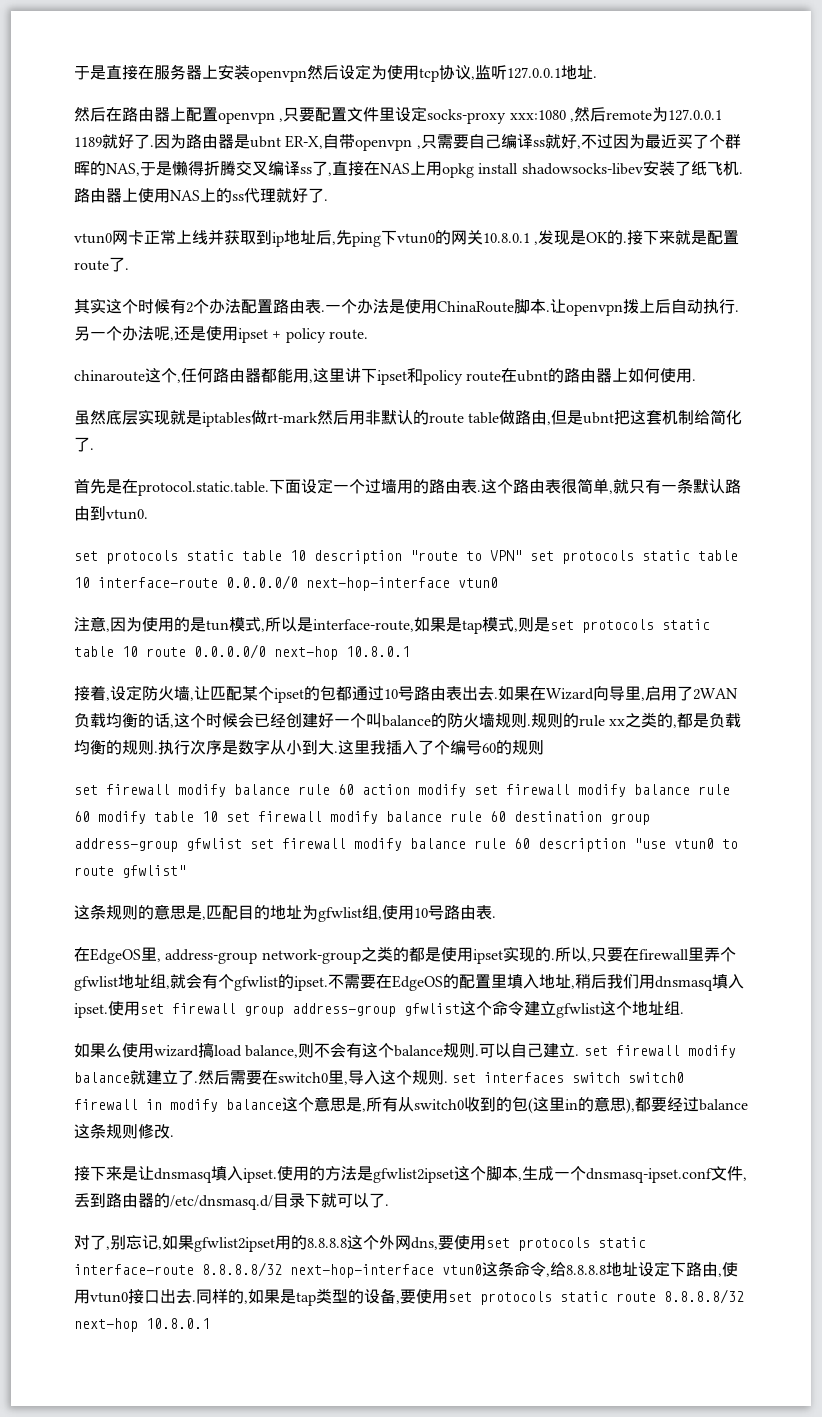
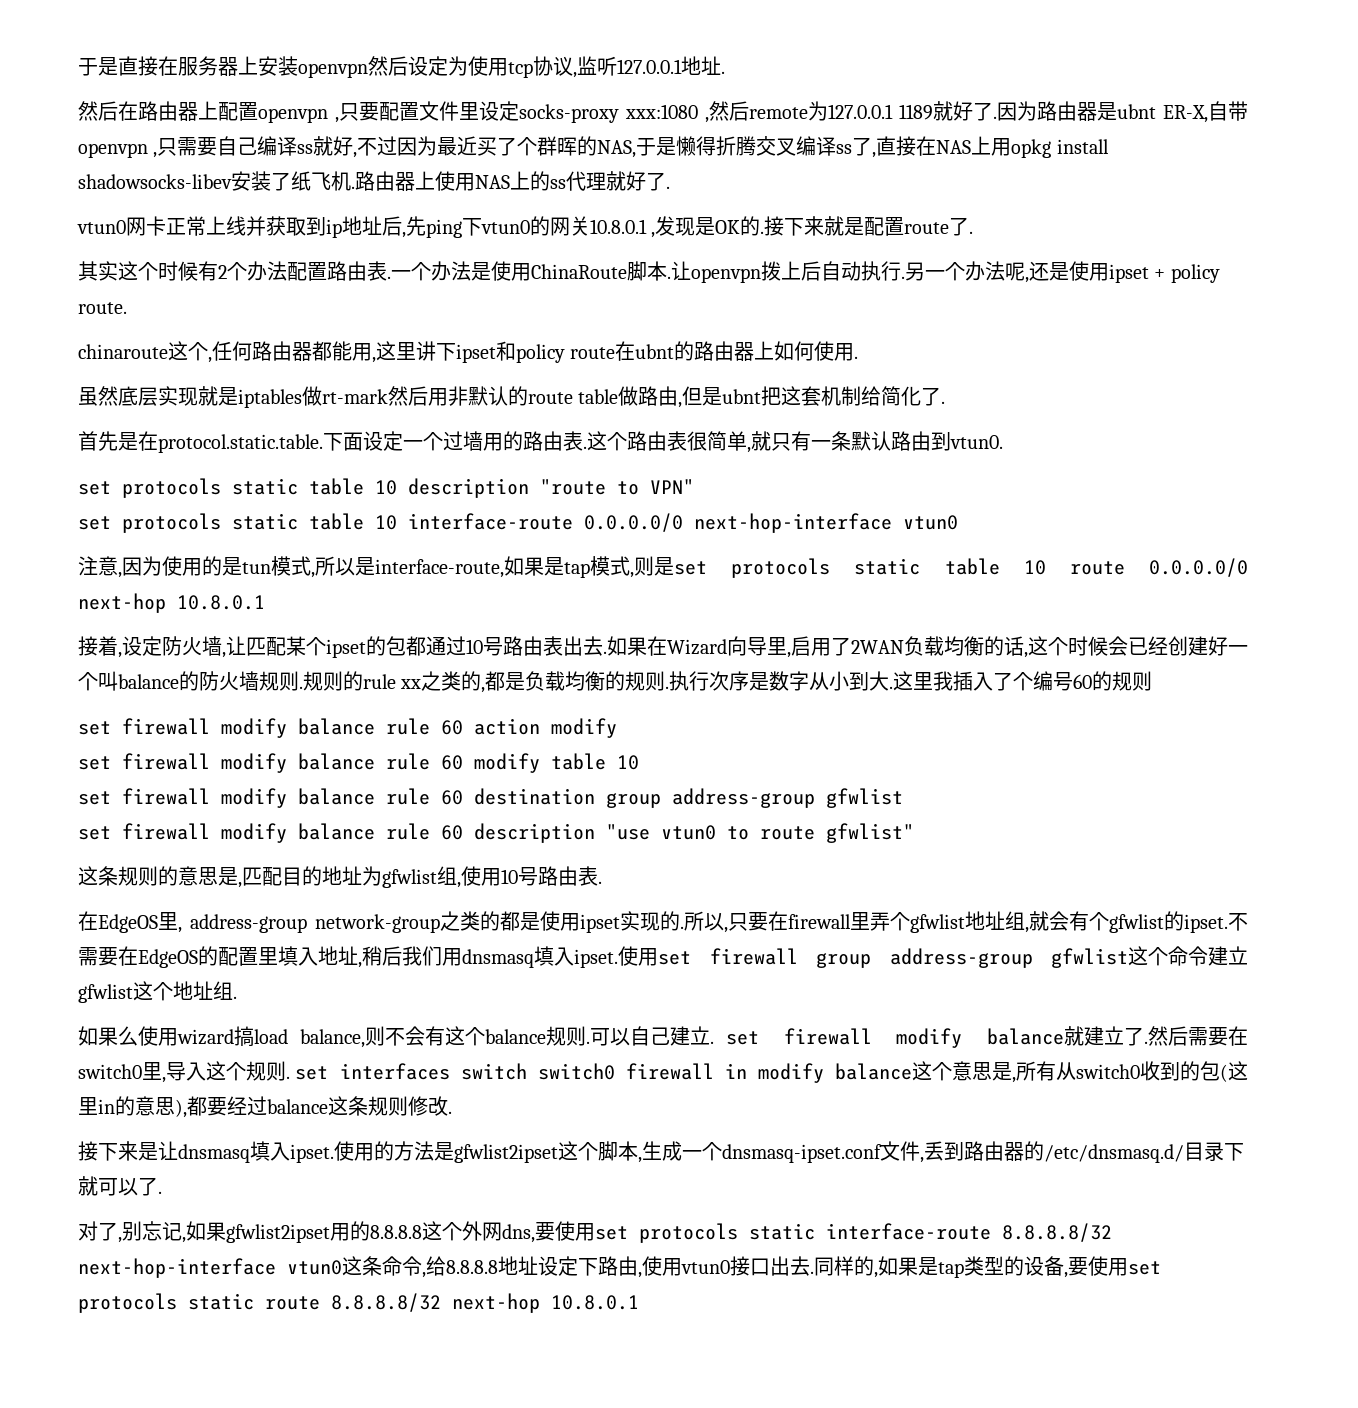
(522, 555) none -> (694, 486) //
(466, 790) none -> (617, 728) //
(218, 816) none -> (639, 762) //
(242, 844) none -> (903, 798) //

